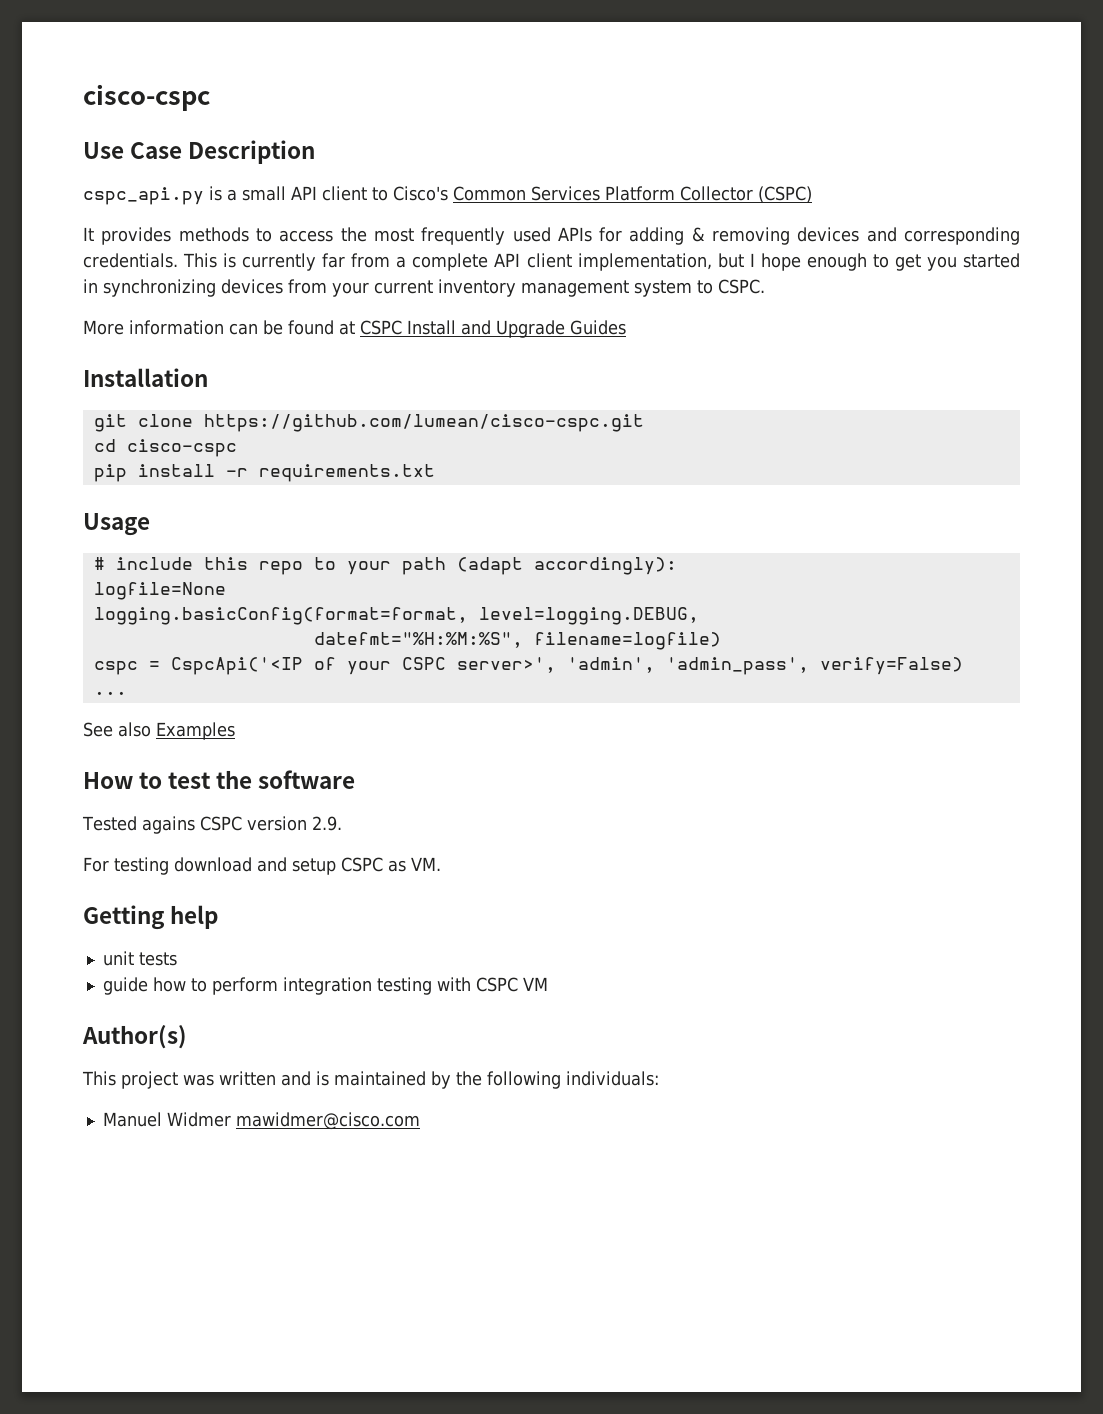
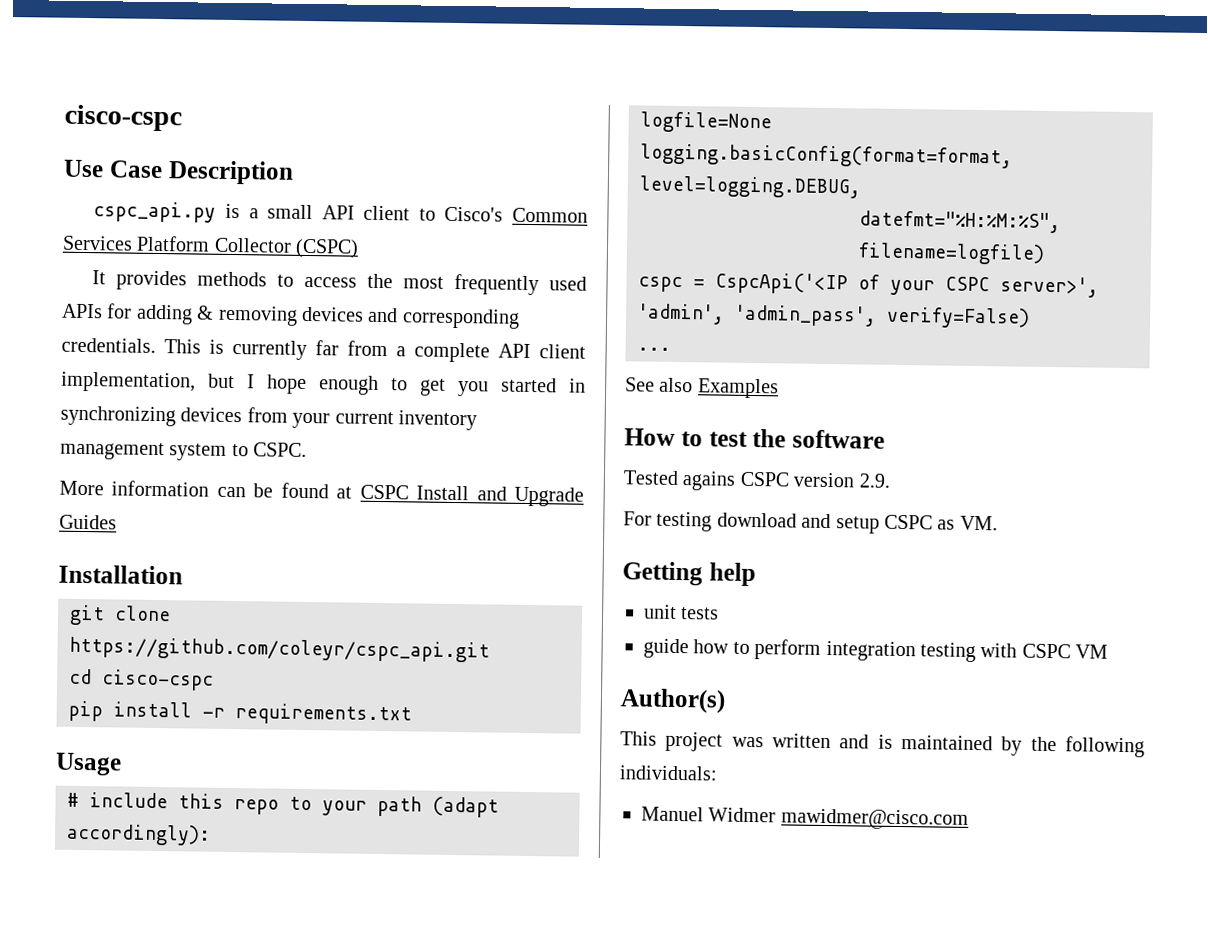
[203,414,644,432] https://github.com/lumean/cisco-cspc.git -> [69,636,490,663] https://github.com/coleyr/cspc_api.git

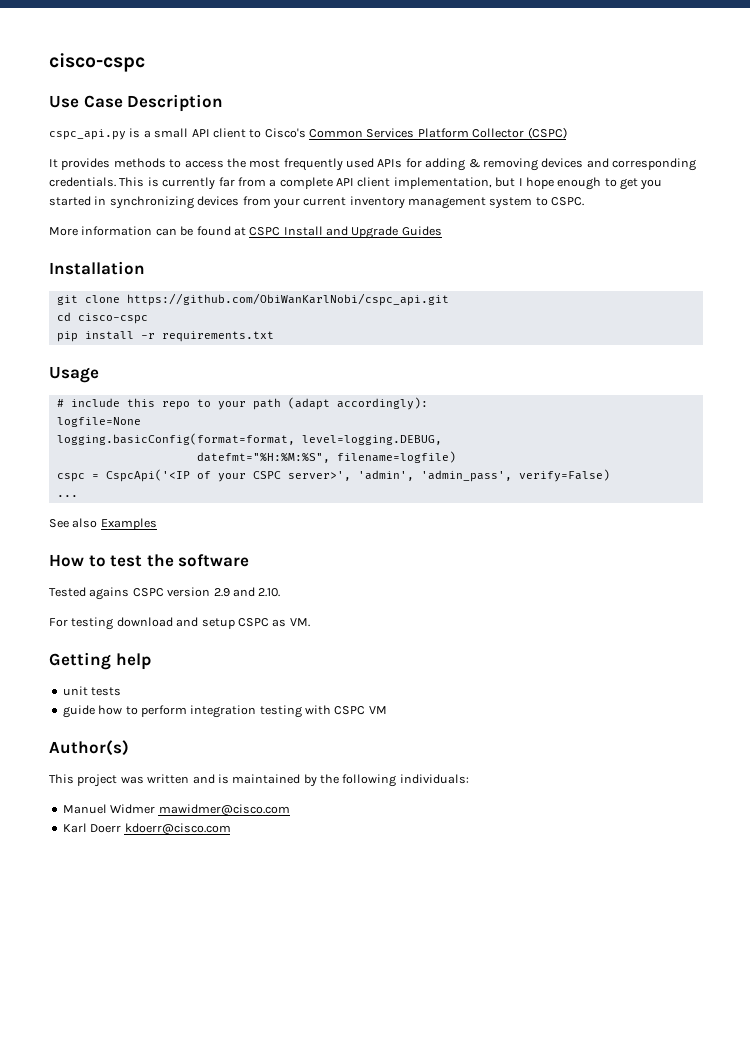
[69,636,490,663] https://github.com/coleyr/cspc_api.git -> [126,293,449,306] https://github.com/ObiWanKarlNobi/cspc_api.git
[858,473,890,488] 2.9. -> [213,587,281,597] 2.9 and 2.10.
(969, 819) none -> [62,823,231,835] // Karl Doerr kdoerr@cisco.com

